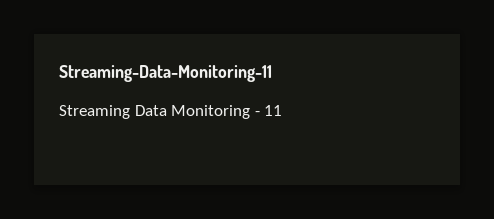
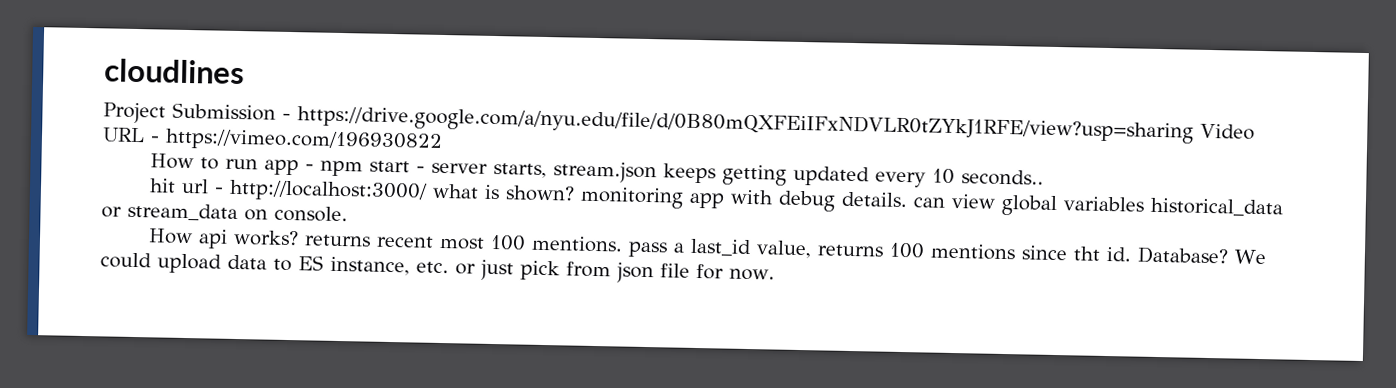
[59,65,272,82] [59,105,283,119] Streaming-Data-Monitoring-11 // Streaming Data Monitoring - 11 -> [104,58,245,85] [103,102,1255,144] [102,127,443,153] [149,153,1044,188] [148,178,1283,217] [101,202,348,223] [147,228,1267,265] [100,252,775,284] cloudlines // Project Submission - https://drive.google.com/a/nyu.edu/file/d/0B80mQXFEiIFxNDVLR0tZYkJ1RFE/view?usp=sharing Video URL - https://vimeo.com/196930822 // How to run app - npm start - server starts, stream.json keeps getting updated every 10 seconds.. // hit url - http://localhost:3000/ what is shown? monitoring app with debug details. can view global variables historical_data or stream_data on console. // How api works? returns recent most 100 mentions. pass a last_id value, returns 100 mentions since tht id. Database? We could upload data to ES instance, etc. or just pick from json file for now.

